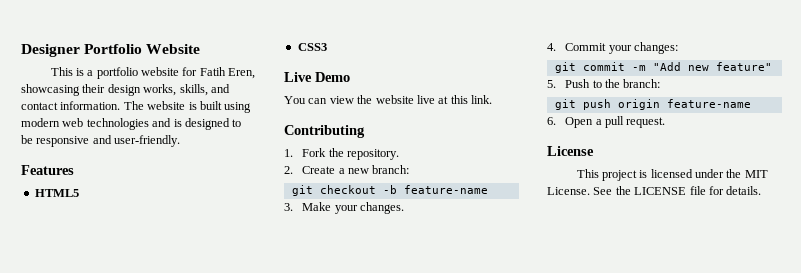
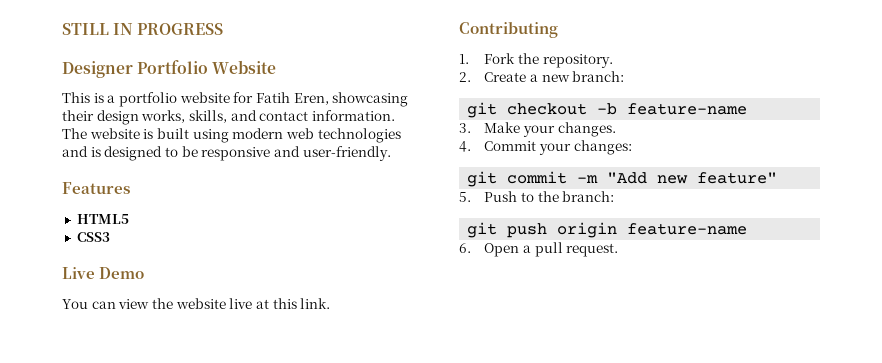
(21, 50) none -> [62,23,224,35] STILL IN PROGRESS //
[547,146,594,156] [576,169,768,181] [547,186,762,195] // License // This project is licensed under the MIT License. See the LICENSE file for details. -> (619, 250) none

